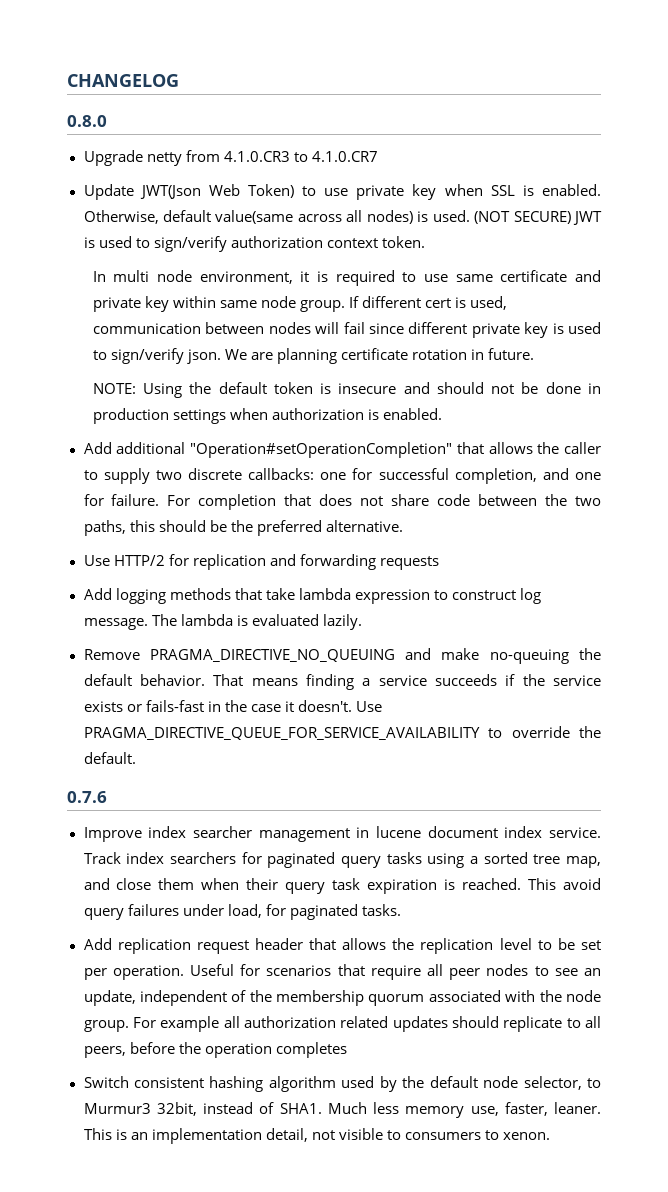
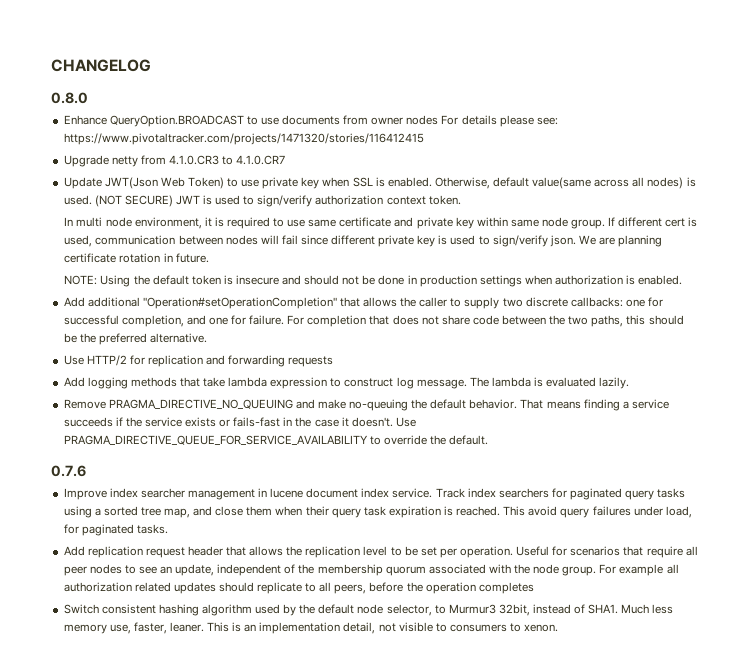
(107, 121) none -> [63,115,558,127] [63,133,424,145] // Enhance QueryOption.BROADCAST to use documents from owner nodes For details please see: https://www.pivotaltracker.com/projects/1471320/stories/116412415

